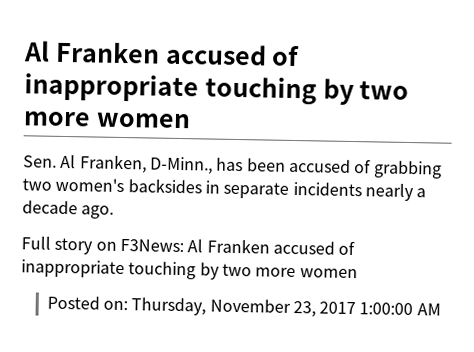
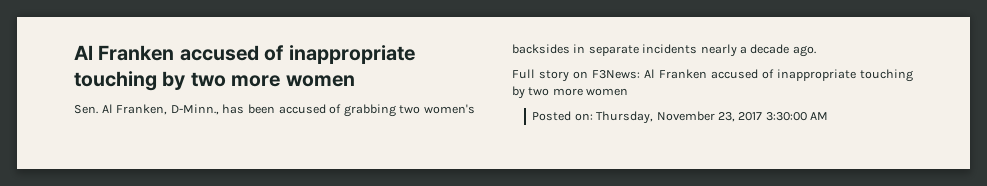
[359,302,414,316] 1:00:00 -> [765,112,807,121] 3:30:00

